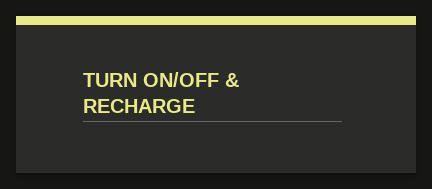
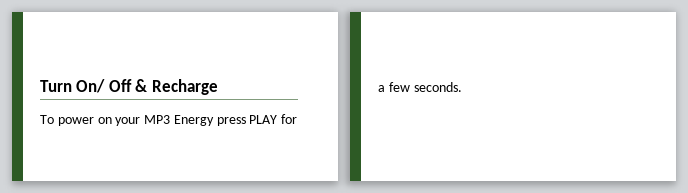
[83,72,239,87] [83,99,195,113] TURN ON/OFF & RECHARGE -> [40,79,218,95] [40,114,298,126] [378,82,462,92] Turn On/ Off & Recharge // To power on your MP3 Energy press PLAY for a few seconds.

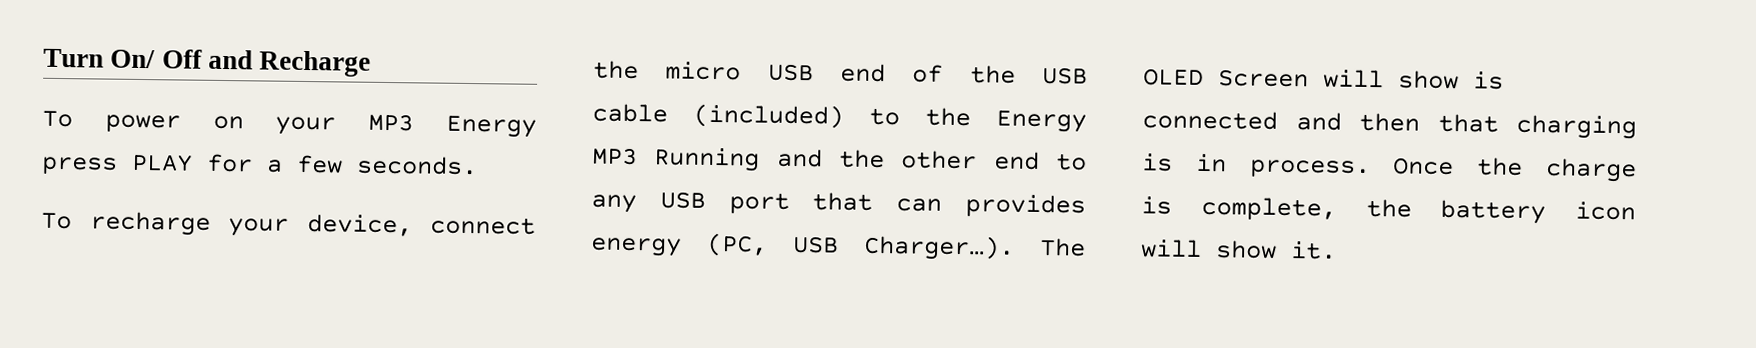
[135,79,149,92] & -> [207,49,253,70] and
(462, 87) none -> [41,211,536,237] [593,60,1088,85] [592,103,1087,133] [592,147,1087,172] [591,191,1086,218] [590,232,1086,261] [1143,68,1504,90] [1142,110,1637,140] [1142,153,1637,183] [1141,196,1636,225] [1141,239,1337,260] // To recharge your device, connect the micro USB end of the USB cable (included) to the Energy MP3 Running and the other end to any USB port that can provides energy (PC, USB Charger…). The OLED Screen will show is connected and then that charging is in process. Once the charge is complete, the battery icon will show it.

